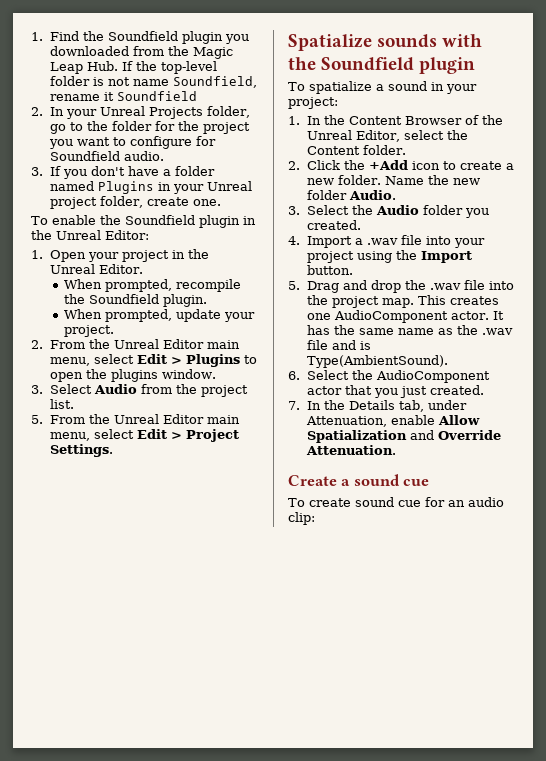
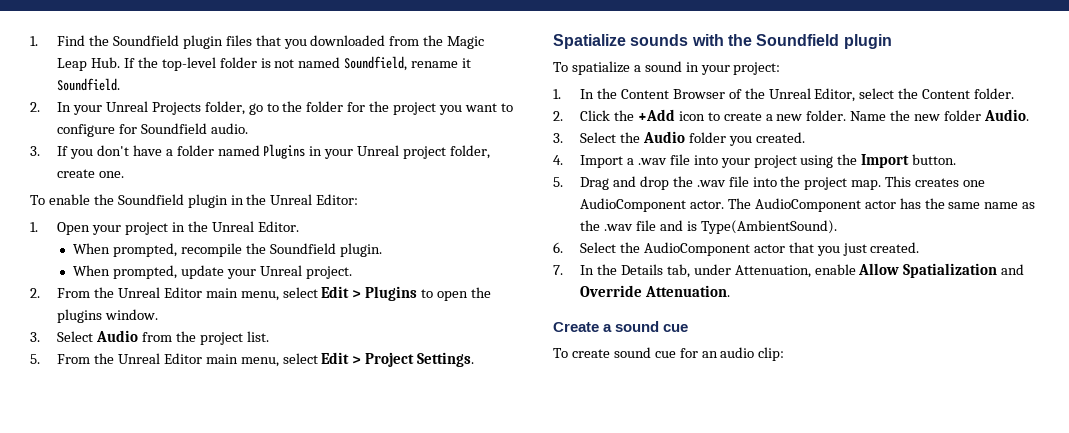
(224, 37) none -> [225,35,281,46] files that
[133,79,170,86] name -> [298,57,341,68] named
[117,91,198,101] Soundfield -> [57,78,121,91] Soundfield.
(256, 317) none -> [259,265,302,276] Unreal
[493,311,505,320] It -> [727,198,896,212] The AudioComponent actor

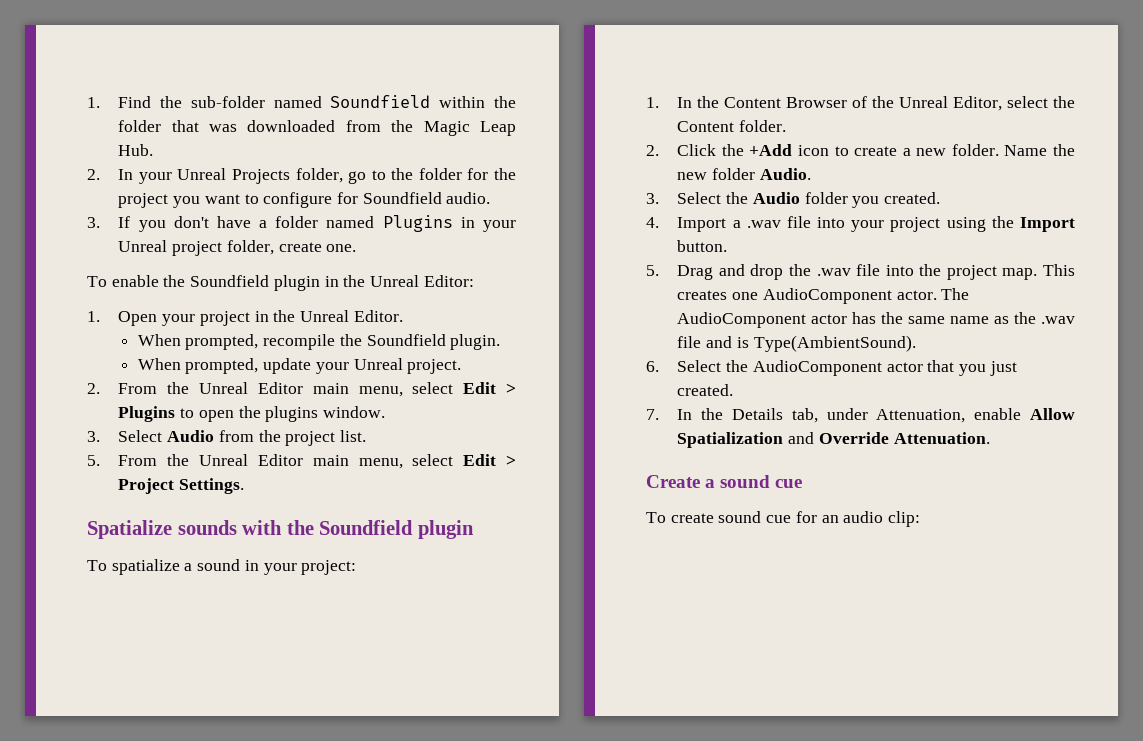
[112,35,307,49] Soundfield plugin files that you -> [190,95,516,108] [118,120,238,132] sub-folder named Soundfield within the folder that was
[123,56,472,71] [57,78,121,91] If the top-level folder is not named Soundfield, rename it Soundfield. -> (154, 150) none

